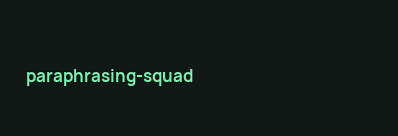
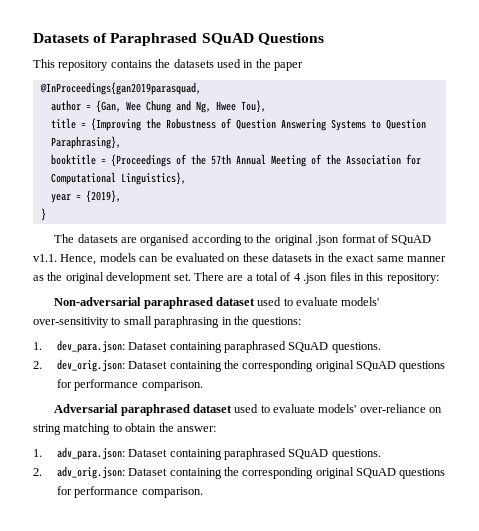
[26,69,194,87] paraphrasing-squad -> [33,33,324,46] [33,59,303,71] [39,82,201,95] [50,100,266,113] [50,118,426,131] [50,136,121,149] [50,154,421,167] [50,172,186,185] [50,190,121,203] [40,208,46,221] [54,234,432,246] [33,253,446,265] [33,272,439,284] [54,297,380,309] [33,316,302,328] [33,340,381,353] [33,359,446,372] [56,379,203,391] [54,404,443,416] [33,423,216,435] [33,447,381,460] [33,466,446,479] [56,486,203,498] Datasets of Paraphrased SQuAD Questions // This repository contains the datasets used in the paper // @InProceedings{gan2019parasquad, // author = {Gan, Wee Chung and Ng, Hwee Tou}, // title = {Improving the Robustness of Question Answering Systems to Question Paraphrasing}, // booktitle = {Proceedings of the 57th Annual Meeting of the Association for Computational Linguistics}, // year = {2019}, // } // The datasets are organised according to the original .json format of SQuAD v1.1. Hence, models can be evaluated on these datasets in the exact same manner as the original development set. There are a total of 4 .json files in this repository: // Non-adversarial paraphrased dataset used to evaluate models' over-sensitivity to small paraphrasing in the questions: // 1. dev_para.json: Dataset containing paraphrased SQuAD questions. // 2. dev_orig.json: Dataset containing the corresponding original SQuAD questions for performance comparison. // Adversarial paraphrased dataset used to evaluate models' over-reliance on string matching to obtain the answer: // 1. adv_para.json: Dataset containing paraphrased SQuAD questions. // 2. adv_orig.json: Dataset containing the corresponding original SQuAD questions for performance comparison.

